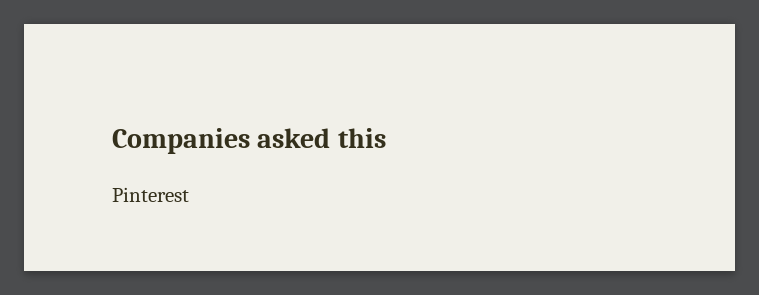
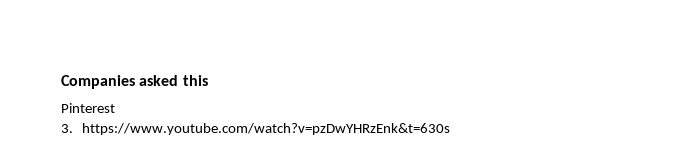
(189, 194) none -> [61,123,450,135] // 3. https://www.youtube.com/watch?v=pzDwYHRzEnk&t=630s

